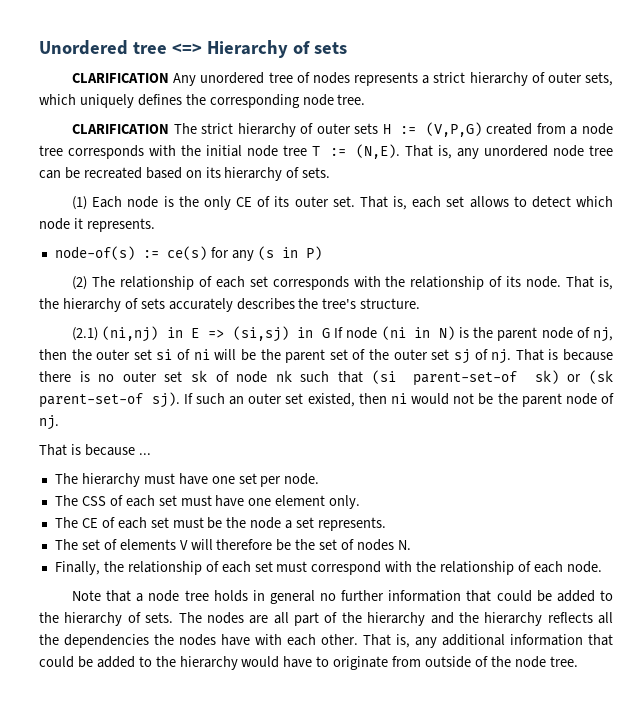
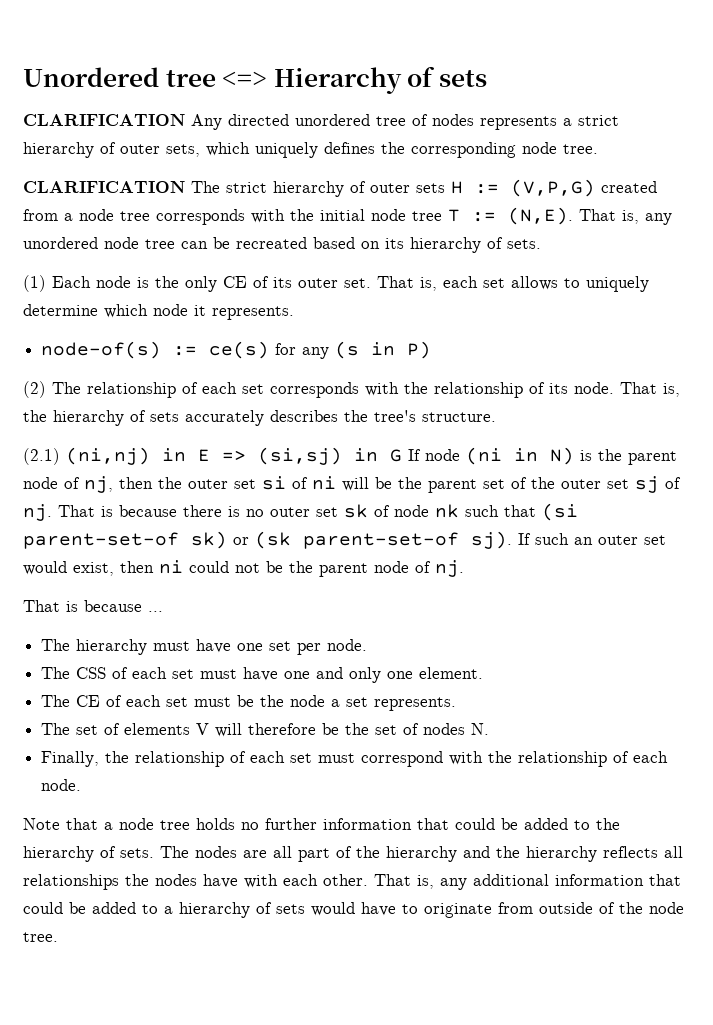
(197, 79) none -> [228,114,289,126] directed
[531,196,571,208] detect -> [586,276,649,292] [23,304,98,316] uniquely determine
[307,393,355,407] existed, -> [23,561,114,576] would exist,
[411,393,450,405] would -> [189,561,229,573] could
[275,495,361,509] element only. -> [316,667,484,683] and only one element.
[252,590,315,604] in general -> (235, 824) none
[39,634,149,648] the dependencies -> [23,874,119,890] relationships
[155,656,238,670] the hierarchy -> [164,902,305,918] a hierarchy of sets

